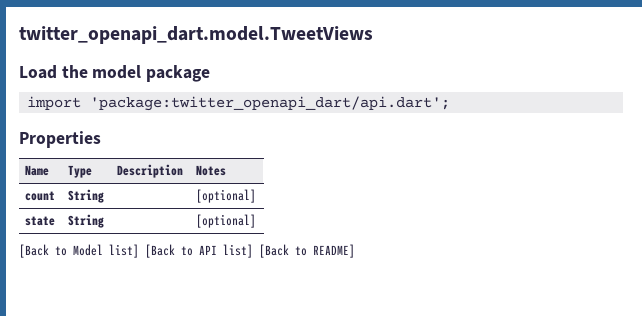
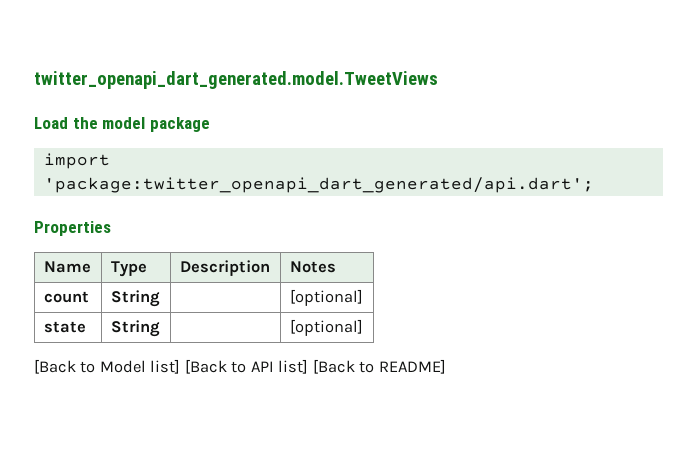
[19,26,373,44] twitter_openapi_dart.model.TweetViews -> [34,71,438,89] twitter_openapi_dart_generated.model.TweetViews
[89,96,450,111] 'package:twitter_openapi_dart/api.dart'; -> [43,177,594,193] 'package:twitter_openapi_dart_generated/api.dart';

